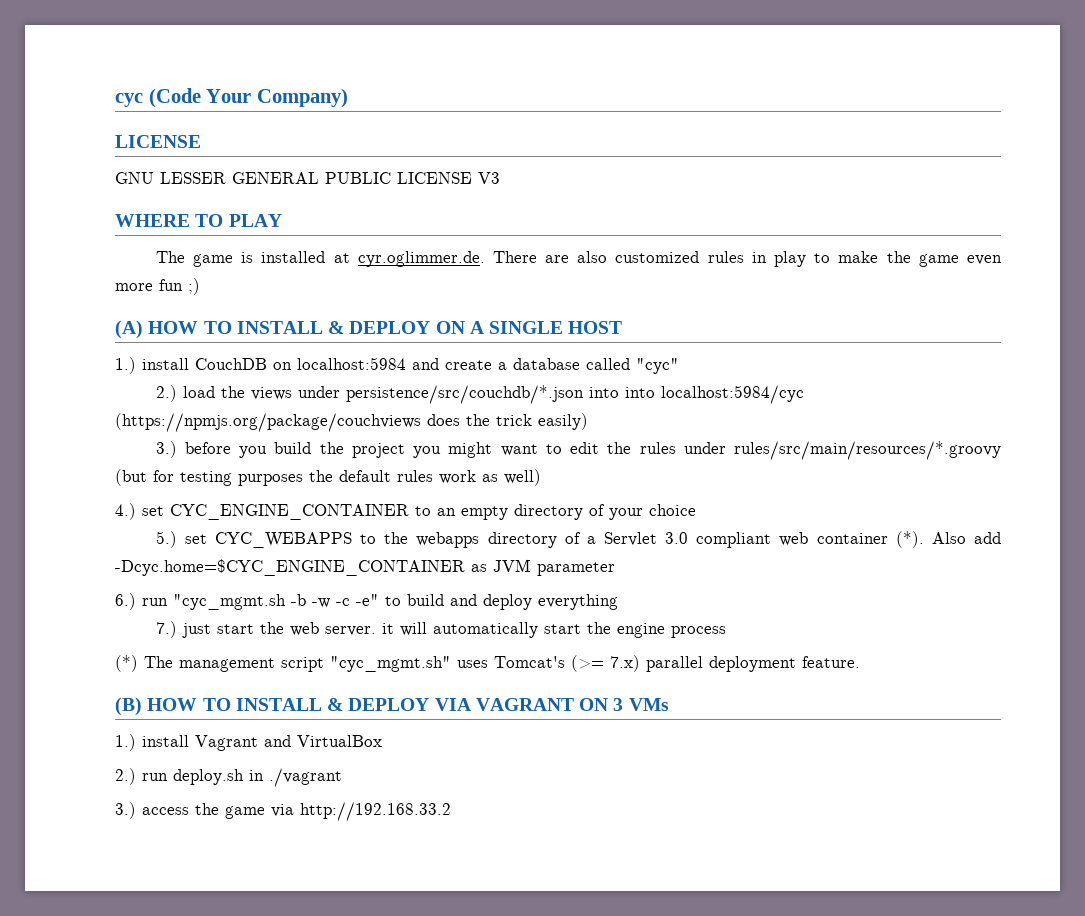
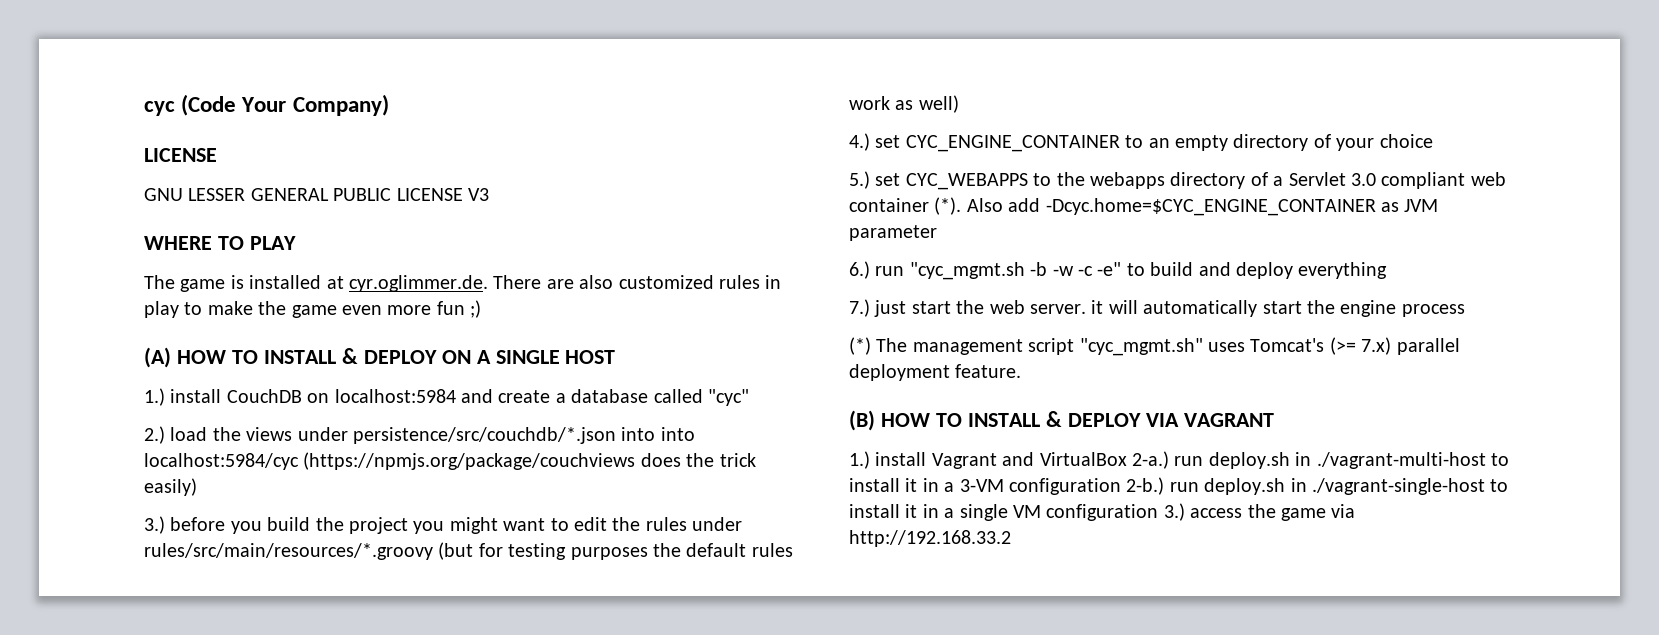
[579,698,669,711] ON 3 VMs -> (1274, 420) none
[115,768,342,787] // 2.) run deploy.sh in ./vagrant // -> [1132,451,1509,469] [849,477,1509,495] [849,504,1159,521] 2-a.) run deploy.sh in ./vagrant-multi-host to install it in a 3-VM configuration 2-b.) run deploy.sh in ./vagrant-single-host to install it in a single VM configuration

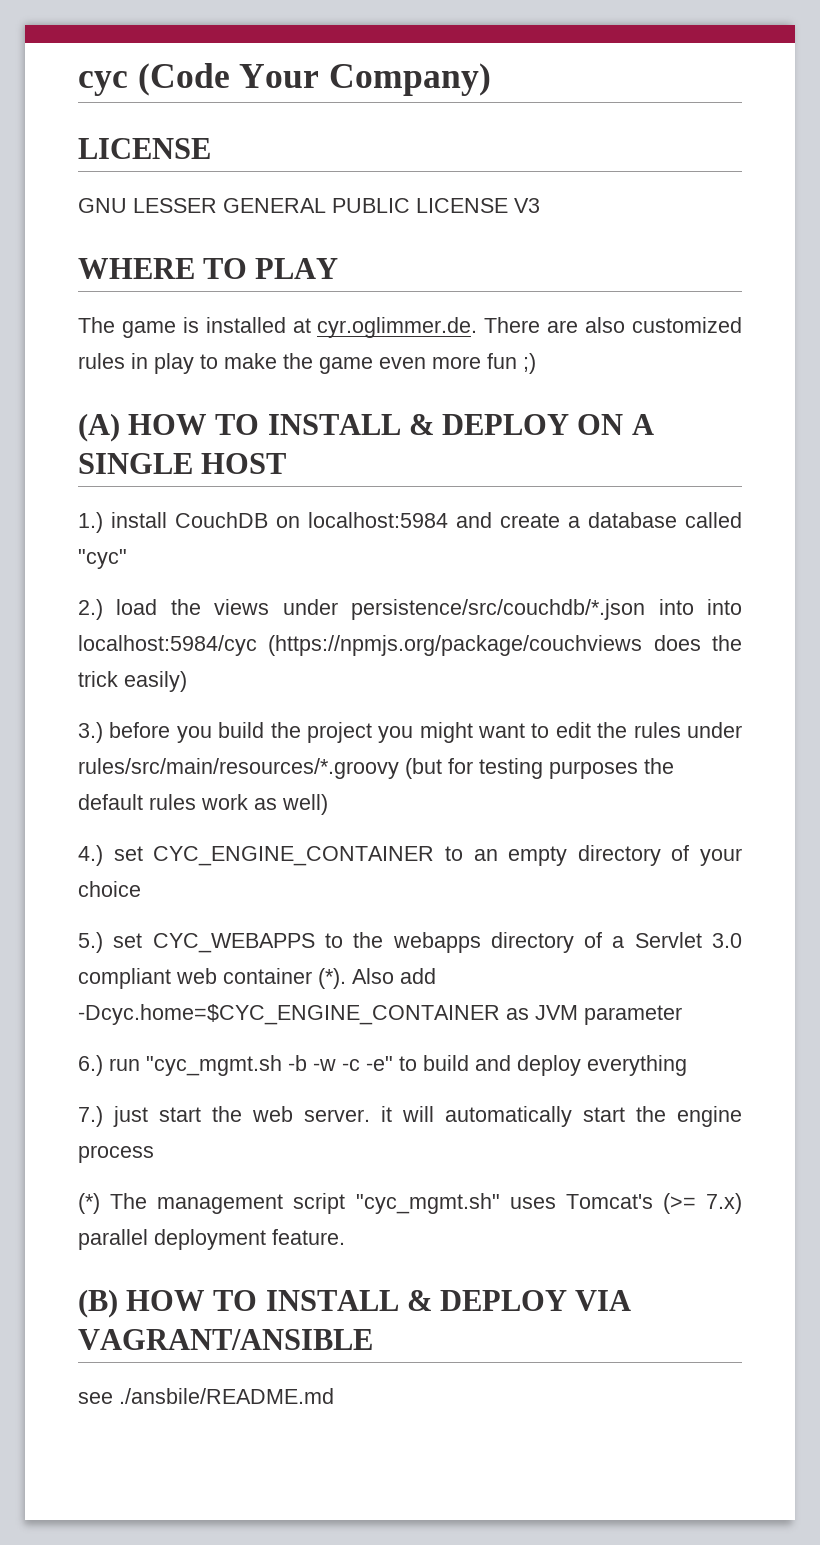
[1183,413,1274,427] [849,451,1509,469] [849,477,1509,495] [849,503,1356,521] [849,530,1011,547] VAGRANT // 1.) install Vagrant and VirtualBox 2-a.) run deploy.sh in ./vagrant-multi-host to install it in a 3-VM configuration 2-b.) run deploy.sh in ./vagrant-single-host to install it in a single VM configuration 3.) access the game via http://192.168.33.2 -> [78,1329,373,1350] [78,1388,334,1404] VAGRANT/ANSIBLE // see ./ansbile/README.md

